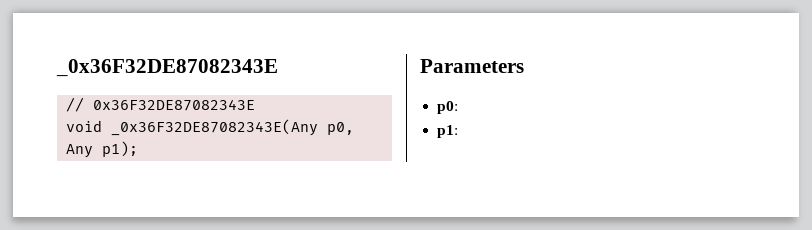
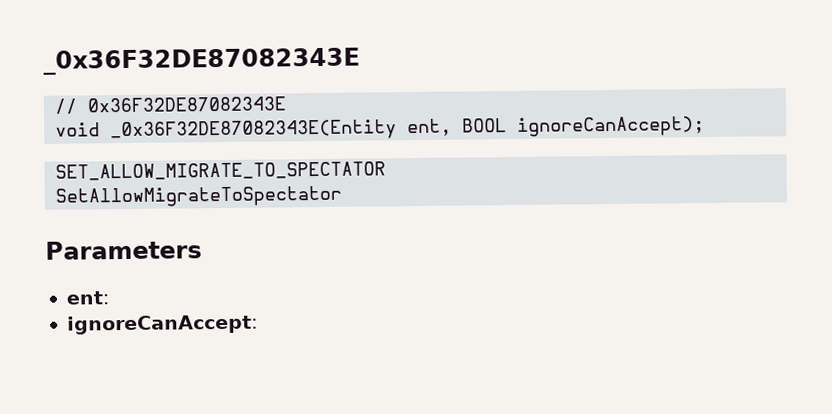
[111,119,355,136] [66,141,139,158] _0x36F32DE87082343E(Any p0, Any p1); -> [110,116,706,142] [55,161,387,181] [55,185,343,208] _0x36F32DE87082343E(Entity ent, BOOL ignoreCanAccept); // SET_ALLOW_MIGRATE_TO_SPECTATOR // SetAllowMigrateToSpectator
[437,101,459,114] [437,125,459,138] p0: // p1: -> [65,291,109,305] [66,314,258,335] ent: // ignoreCanAccept:

